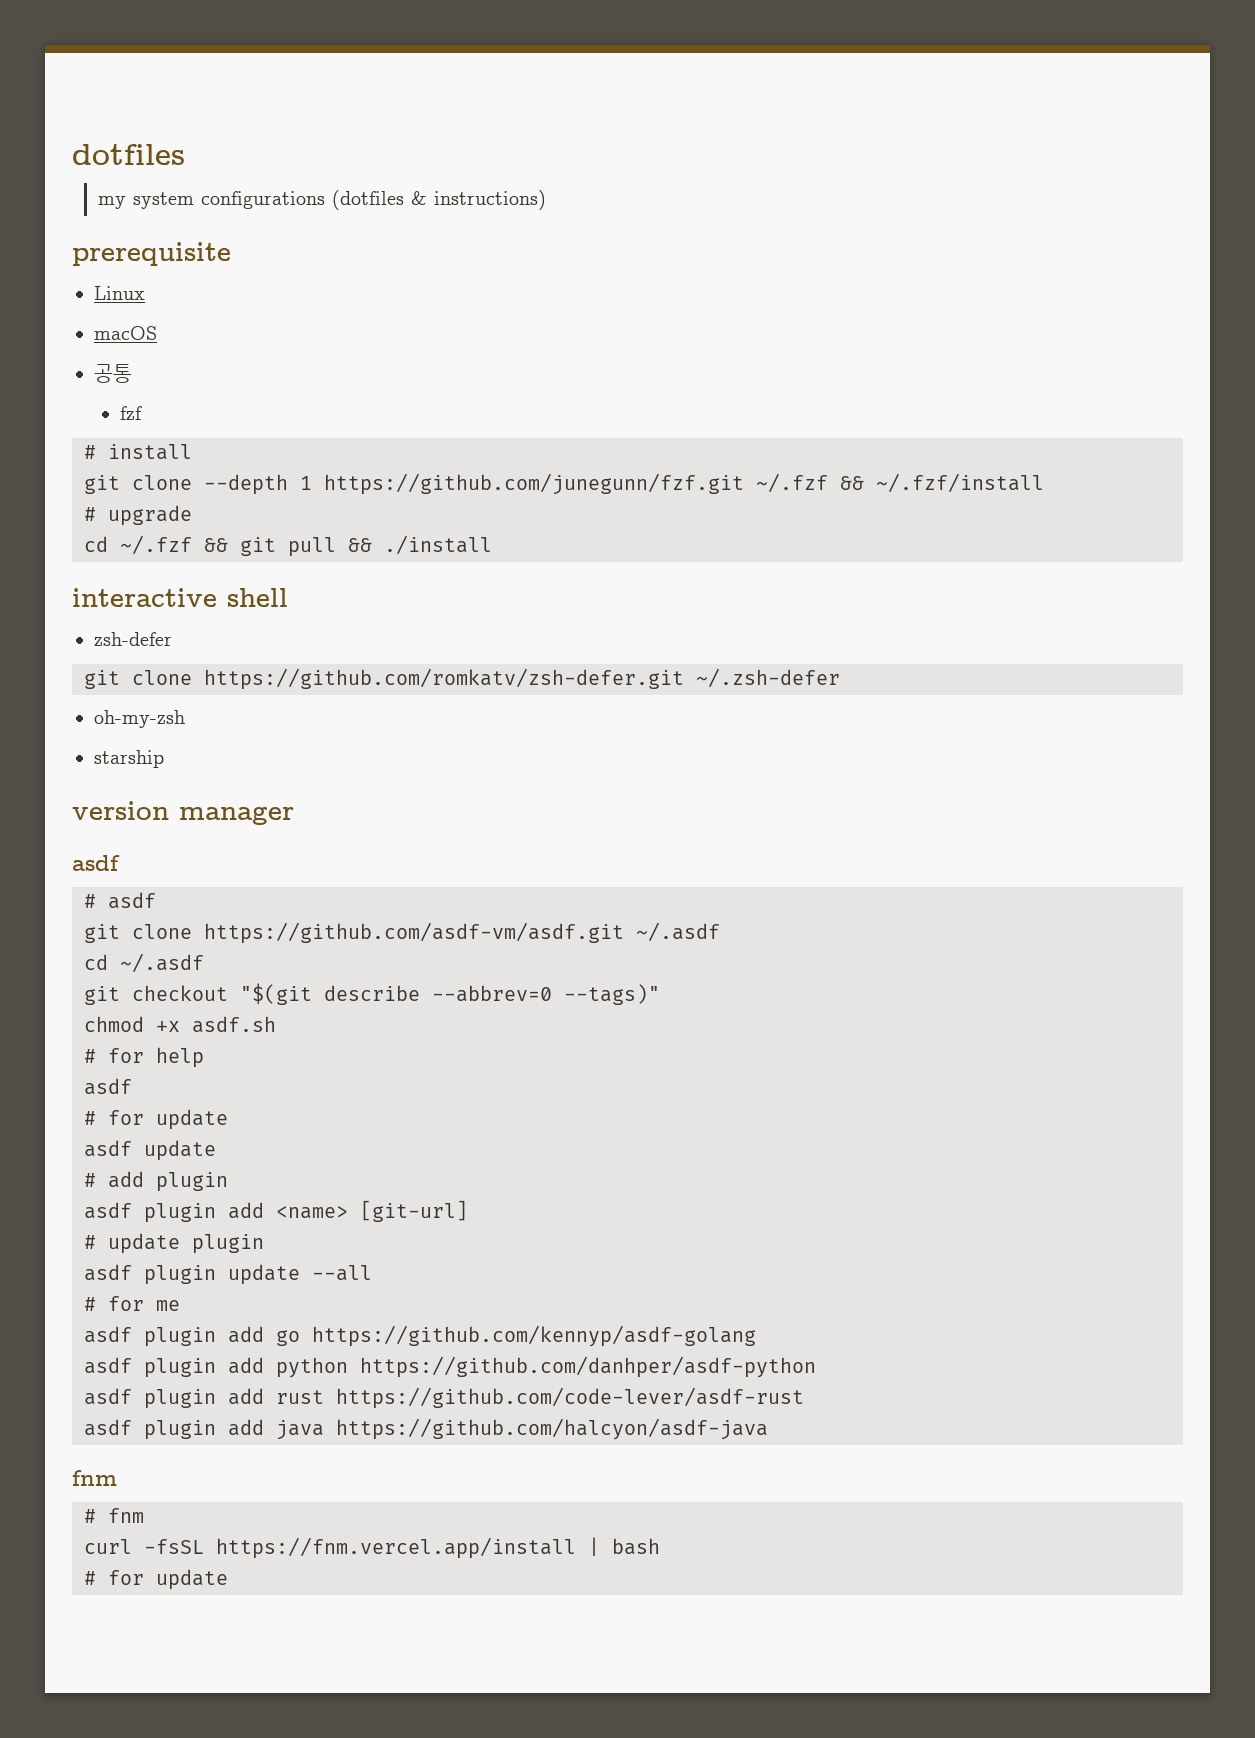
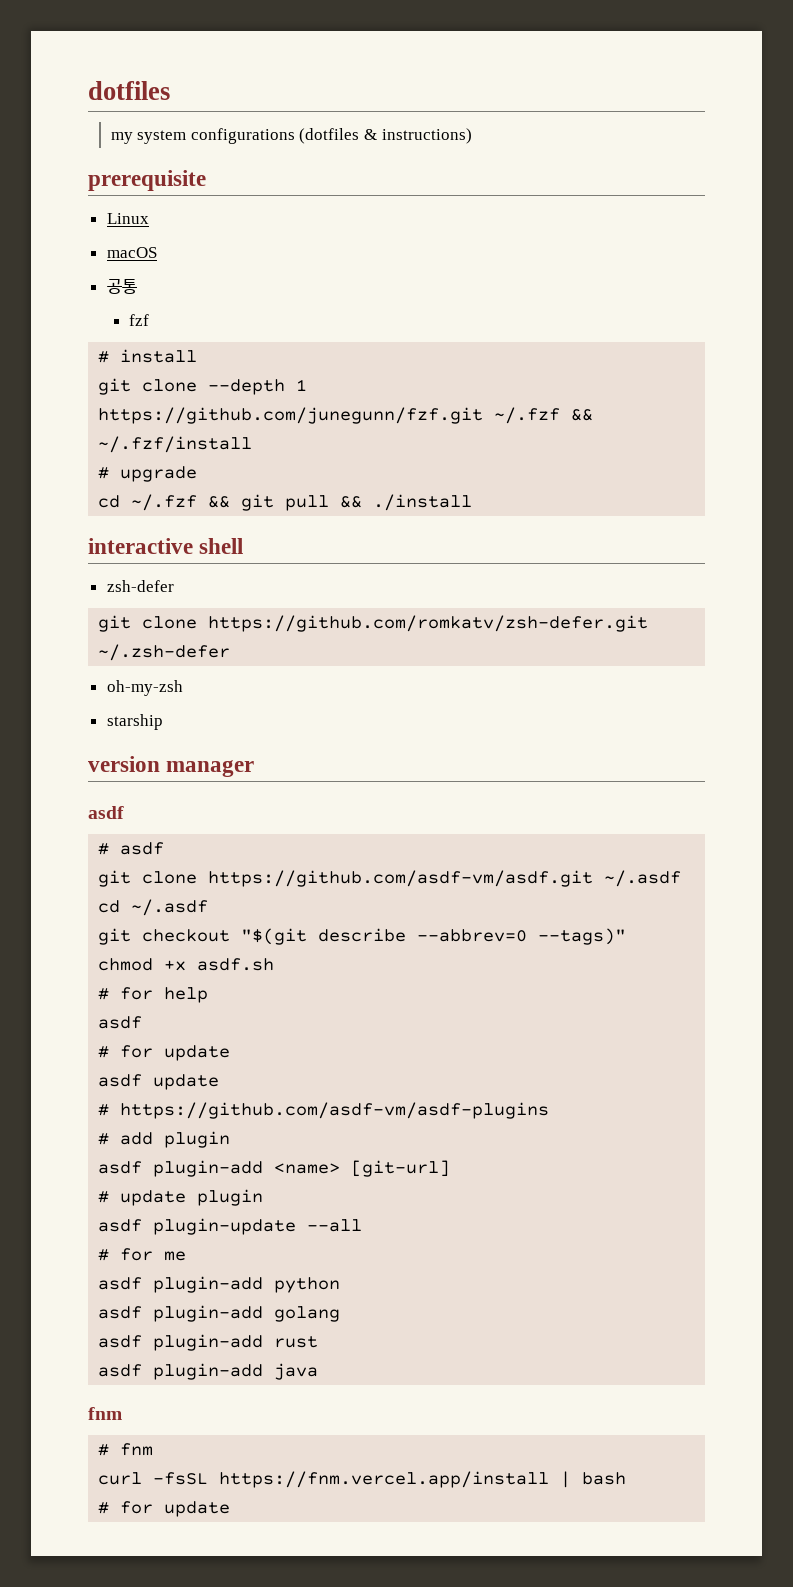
(216, 1150) none -> [98,1102,550,1119] // # https://github.com/asdf-vm/asdf-plugins
[144,1202,264,1223] plugin add -> [153,1160,264,1177] plugin-add
[144,1264,300,1285] plugin update -> [153,1218,297,1235] plugin-update
[144,1325,756,1347] [84,1356,816,1378] [84,1388,264,1409] plugin add go https://github.com/kennyp/asdf-golang // asdf plugin add python https://github.com/danhper/asdf-python // asdf plugin add -> [153,1276,341,1293] [98,1305,341,1322] [98,1334,264,1351] plugin-add python // asdf plugin-add golang // asdf plugin-add
[336,1387,804,1409] [84,1419,264,1440] https://github.com/code-lever/asdf-rust // asdf plugin add -> [98,1363,264,1380] // asdf plugin-add
[336,1418,768,1440] https://github.com/halcyon/asdf-java -> (319, 1371) none

